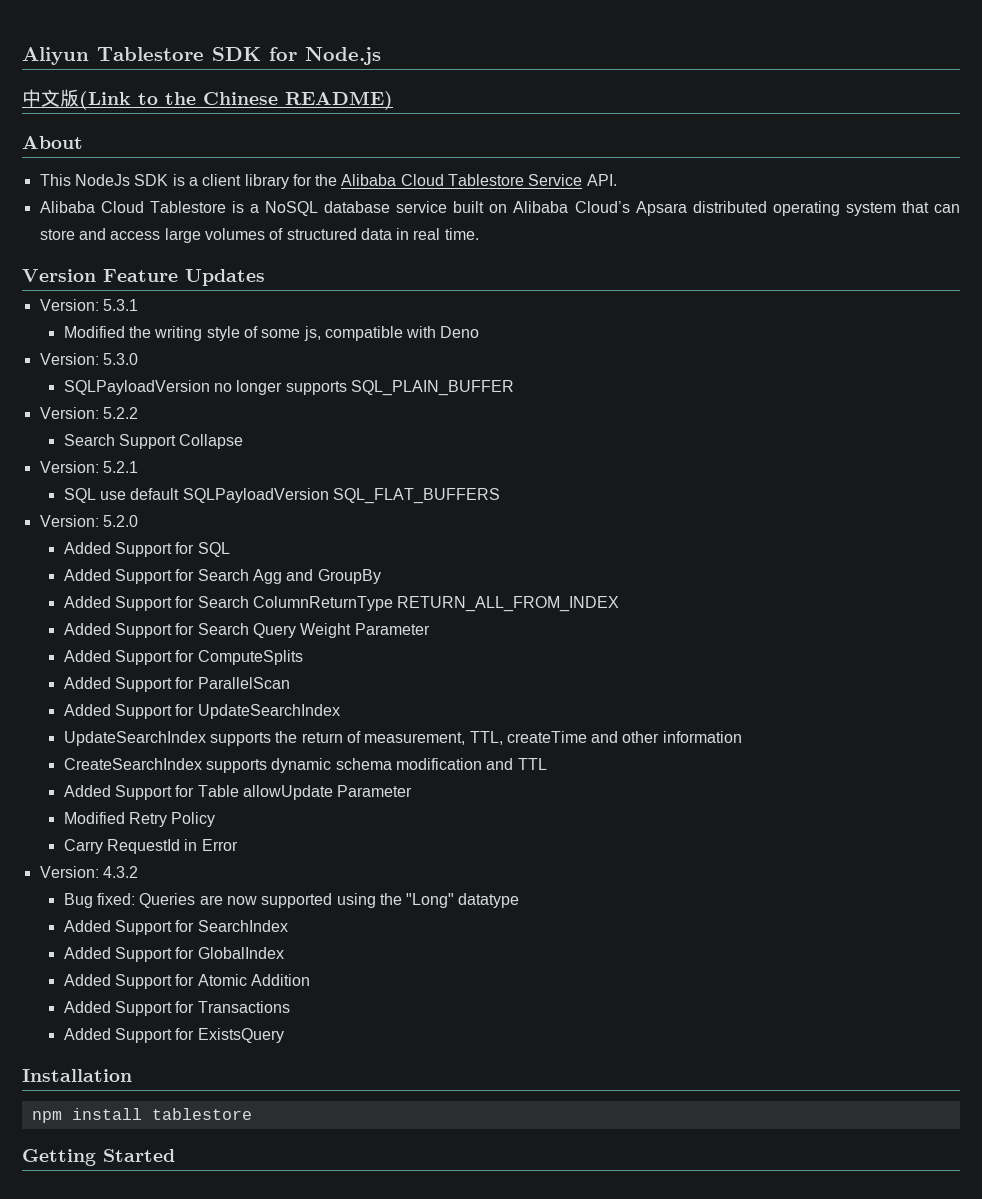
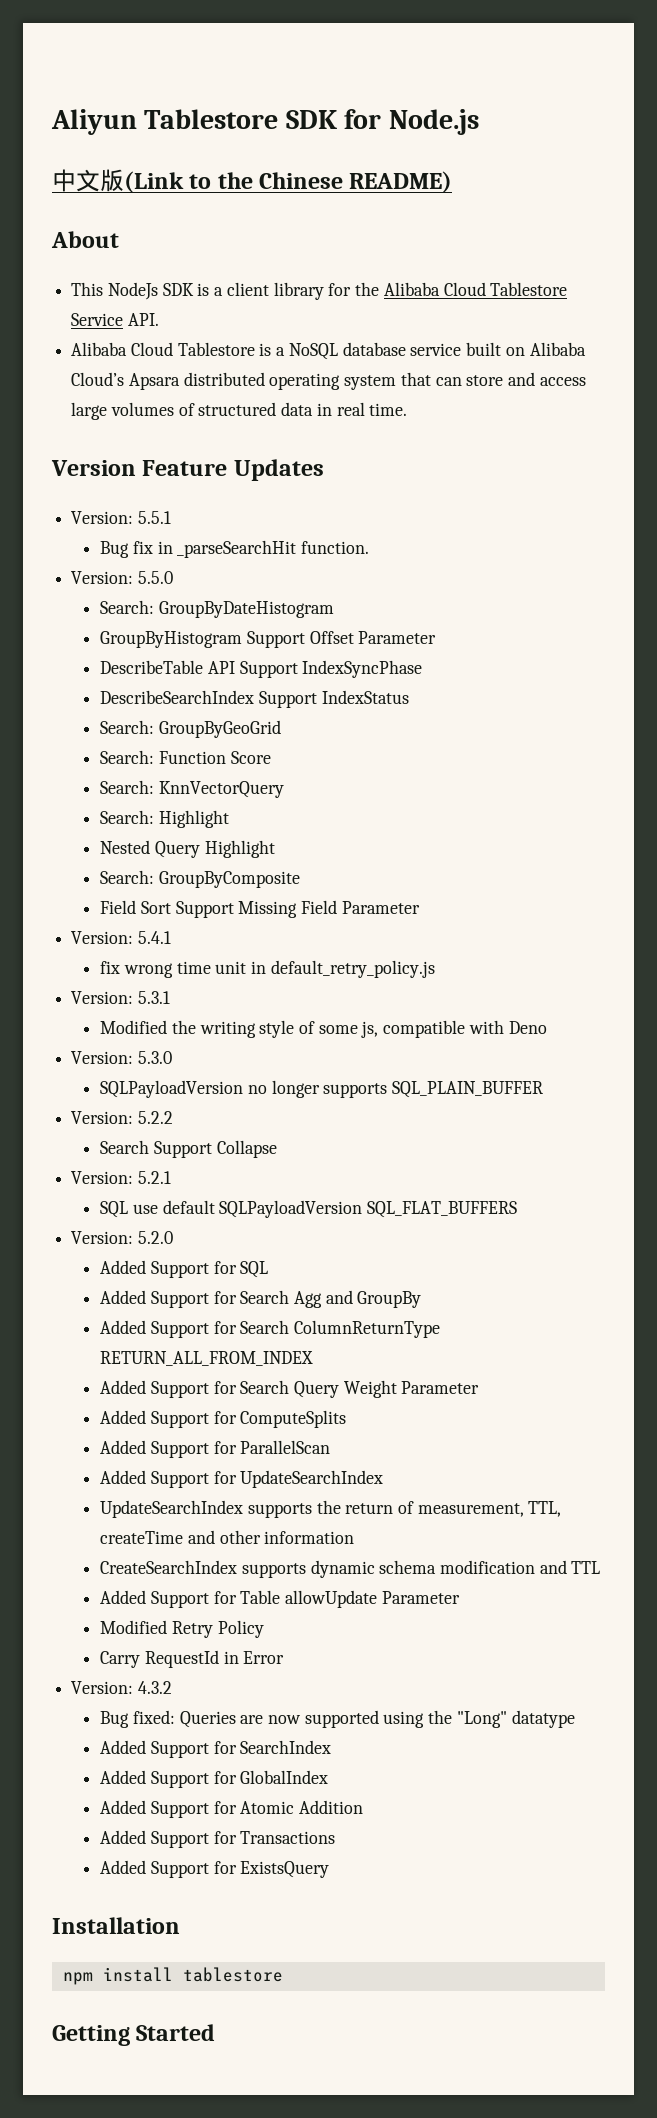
(265, 277) none -> [71,511,171,524] [100,540,370,558] [71,571,173,584] [100,600,334,618] [100,631,437,648] [100,660,423,678] [100,690,409,708] [100,720,281,738] [100,750,271,764] [100,780,284,798] [100,810,229,828] [100,840,275,858] [100,870,300,888] [100,900,420,918] [71,931,171,944] [100,960,435,978] // Version: 5.5.1 // Bug fix in _parseSearchHit function. // Version: 5.5.0 // Search: GroupByDateHistogram // GroupByHistogram Support Offset Parameter // DescribeTable API Support IndexSyncPhase // DescribeSearchIndex Support IndexStatus // Search: GroupByGeoGrid // Search: Function Score // Search: KnnVectorQuery // Search: Highlight // Nested Query Highlight // Search: GroupByComposite // Field Sort Support Missing Field Parameter // Version: 5.4.1 // fix wrong time unit in default_retry_policy.js

